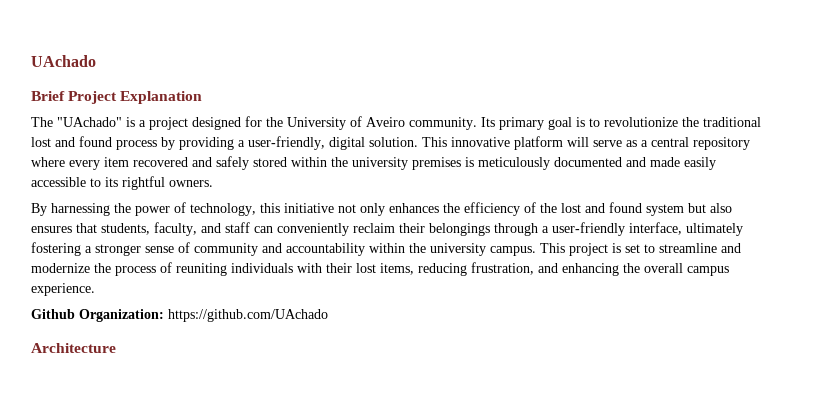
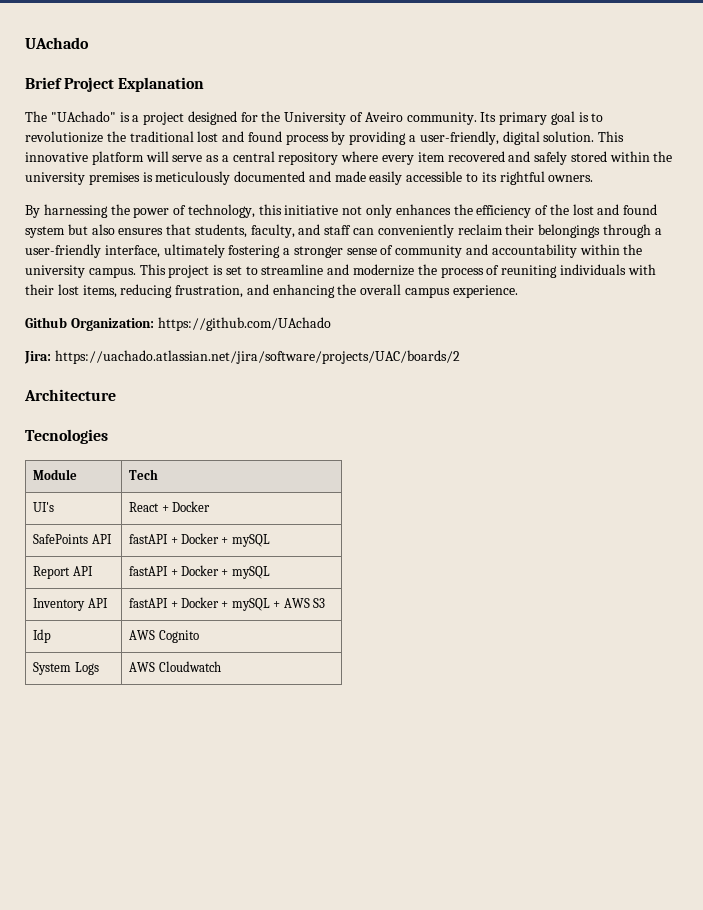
(328, 315) none -> [24,350,460,364] // Jira: https://uachado.atlassian.net/jira/software/projects/UAC/boards/2
(116, 348) none -> [25,429,108,444] [33,469,78,480] [129,469,159,480] [33,502,55,512] [129,501,211,512] [33,534,112,544] [129,533,270,547] [33,566,93,579] [129,565,270,579] [33,598,108,611] [129,597,325,611] [33,629,52,643] [129,630,199,643] [33,662,99,675] [129,661,221,672] // Tecnologies // Module | Tech // UI's | React + Docker // SafePoints API | fastAPI + Docker + mySQL // Report API | fastAPI + Docker + mySQL // Inventory API | fastAPI + Docker + mySQL + AWS S3 // Idp | AWS Cognito // System Logs | AWS Cloudwatch

